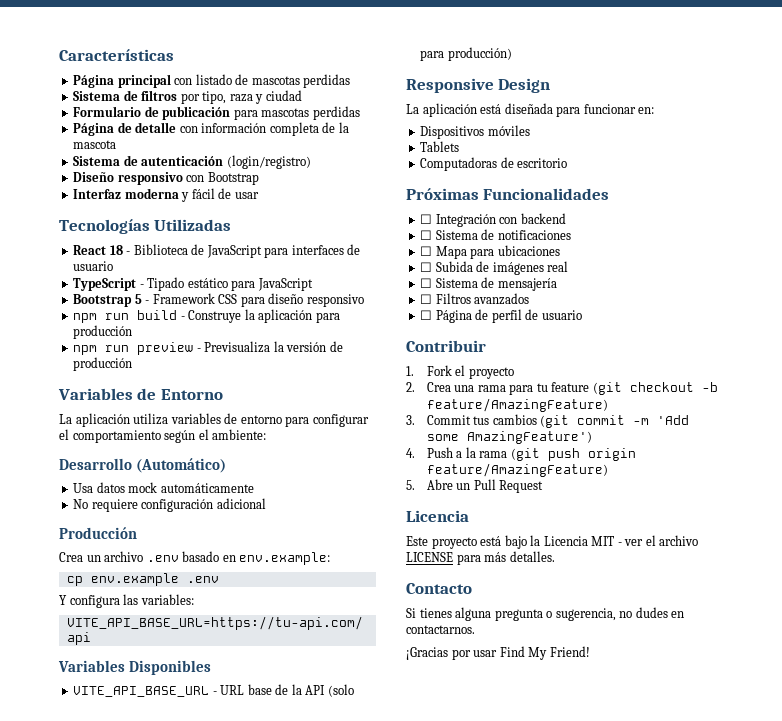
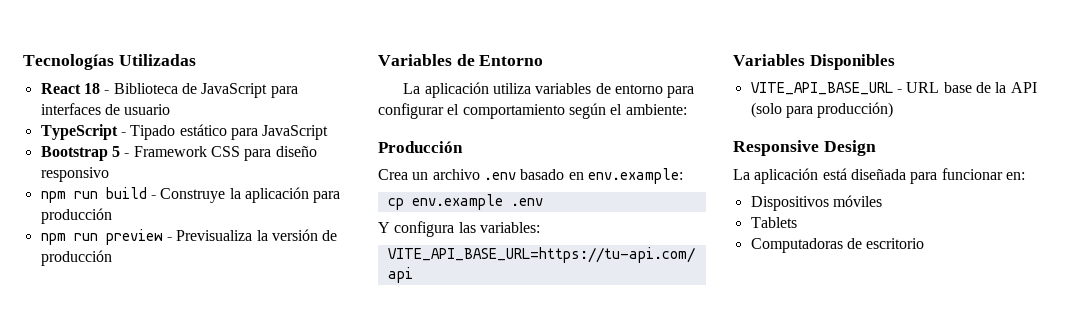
[59,49,174,61] [73,74,351,88] [73,90,302,104] [73,106,360,120] [73,122,349,136] [73,140,117,149] [73,155,311,169] [73,172,259,185] [73,188,259,202] Características // Página principal con listado de mascotas perdidas // Sistema de filtros por tipo, raza y ciudad // Formulario de publicación para mascotas perdidas // Página de detalle con información completa de la mascota // Sistema de autenticación (login/registro) // Diseño responsivo con Bootstrap // Interfaz moderna y fácil de usar // -> (23, 62) none
[59,458,226,473] [73,482,254,493] [73,498,266,512] // Desarrollo (Automático) // Usa datos mock automáticamente // No requiere configuración adicional -> (687, 109) none
[406,188,610,200] [420,213,566,227] [420,229,571,240] [420,245,560,259] [420,261,569,275] [420,277,557,291] [420,293,530,305] [420,309,582,323] [406,340,486,352] [406,365,514,379] [406,382,718,395] [426,398,608,412] [406,414,690,428] [426,431,592,444] [406,447,636,461] [426,463,608,477] [406,479,544,493] [406,510,469,522] [406,535,699,549] [406,551,555,565] [406,583,472,594] [406,607,685,621] [406,625,475,634] [406,646,590,660] // Próximas Funcionalidades // ☐ Integración con backend // ☐ Sistema de notificaciones // ☐ Mapa para ubicaciones // ☐ Subida de imágenes real // ☐ Sistema de mensajería // ☐ Filtros avanzados // ☐ Página de perfil de usuario // Contribuir // 1. Fork el proyecto // 2. Crea una rama para tu feature (git checkout -b feature/AmazingFeature) // 3. Commit tus cambios (git commit -m 'Add some AmazingFeature') // 4. Push a la rama (git push origin feature/AmazingFeature) // 5. Abre un Pull Request // Licencia // Este proyecto está bajo la Licencia MIT - ver el archivo LICENSE para más detalles. // Contacto // Si tienes alguna pregunta o sugerencia, no dudes en contactarnos. // ¡Gracias por usar Find My Friend! -> (925, 243) none

